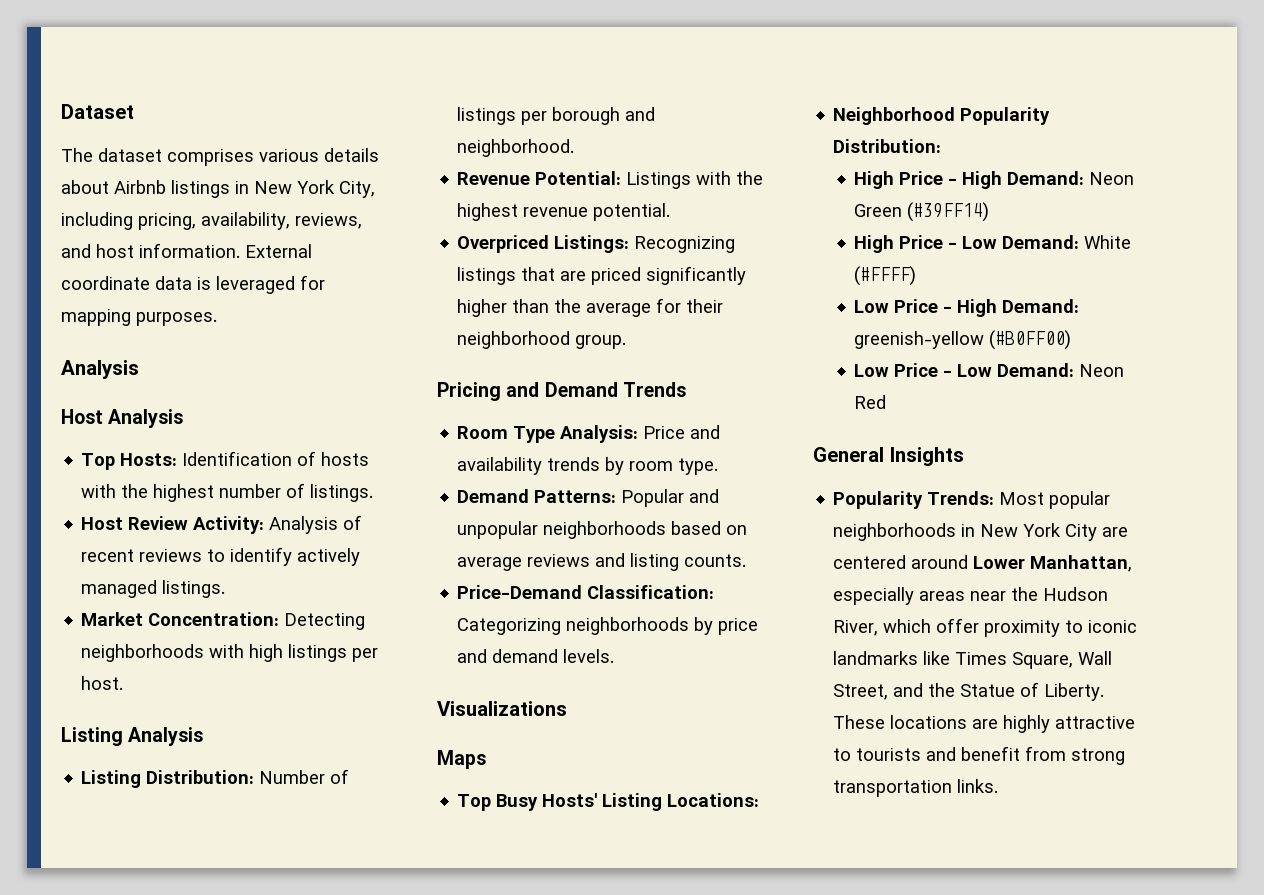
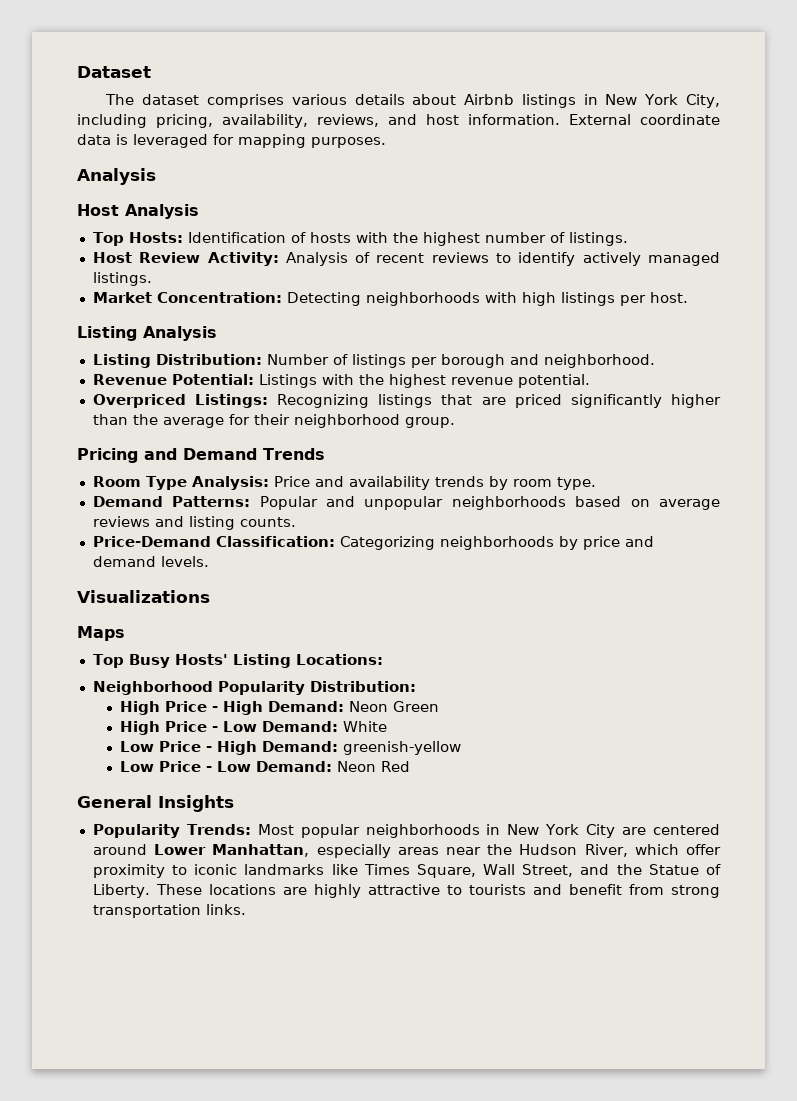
[907,202,990,222] (#39FF14) -> (439, 706) none
[854,266,917,286] (#FFFF) -> (387, 726) none
[989,330,1072,350] (#B0FF00) -> (461, 748) none

